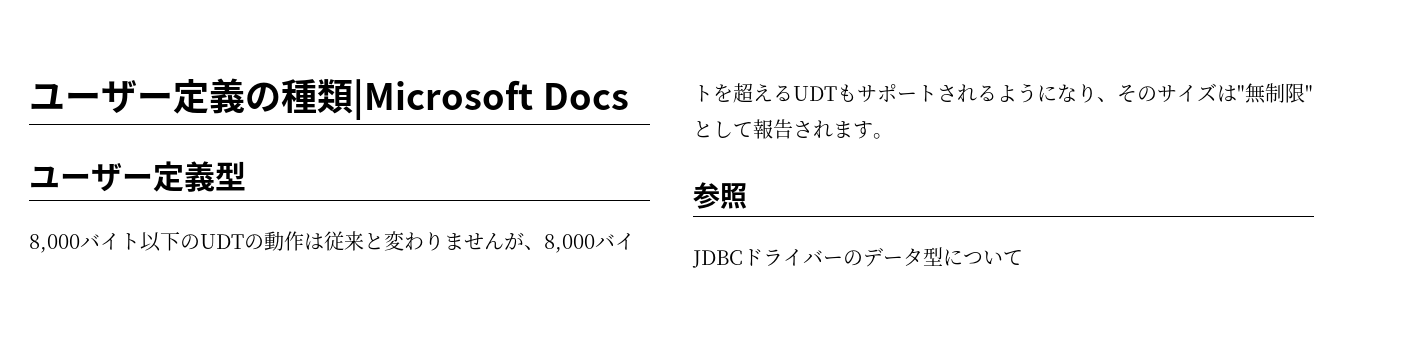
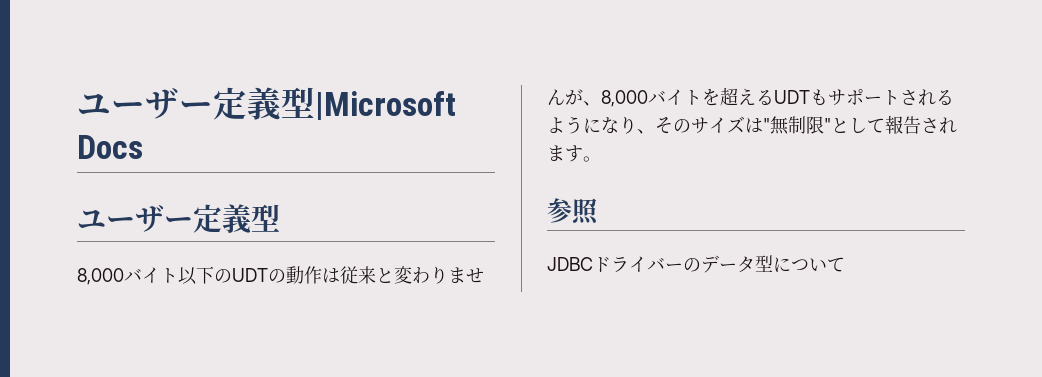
[29,78,353,114] ユーザー定義の種類 -> [77,87,315,120] ユーザー定義型

